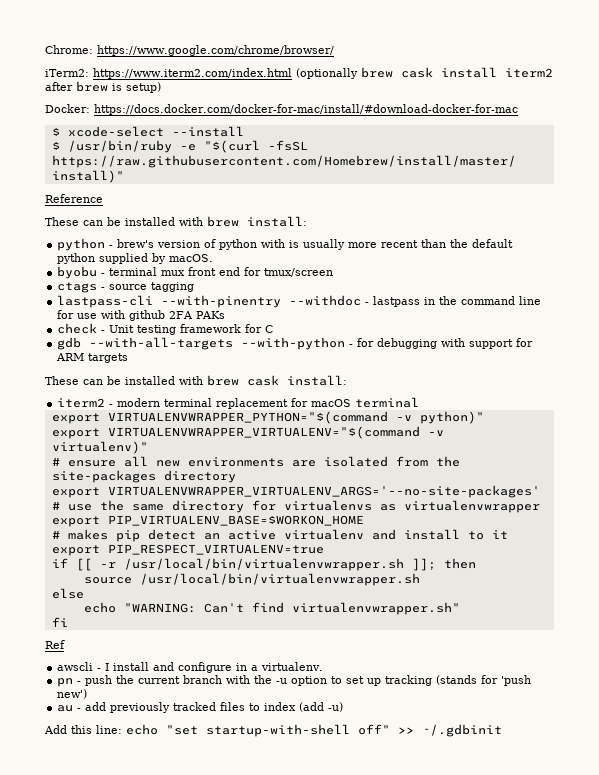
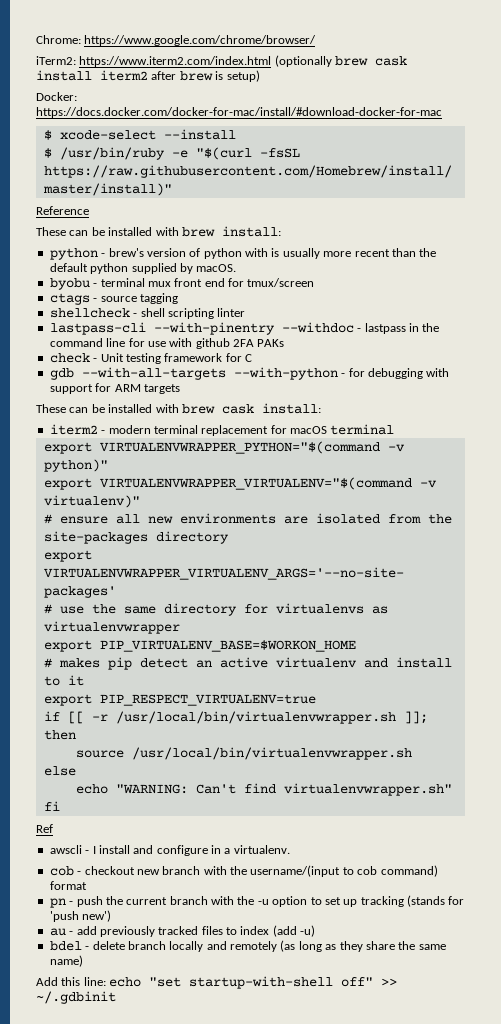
(195, 287) none -> [49,308,246,319] // shellcheck - shell scripting linter
(324, 666) none -> [49,865,438,877] [49,881,87,890] // cob - checkout new branch with the username/(input to cob command) format
(344, 707) none -> [49,940,446,952] [49,955,83,967] // bdel - delete branch locally and remotely (as long as they share the same name)

